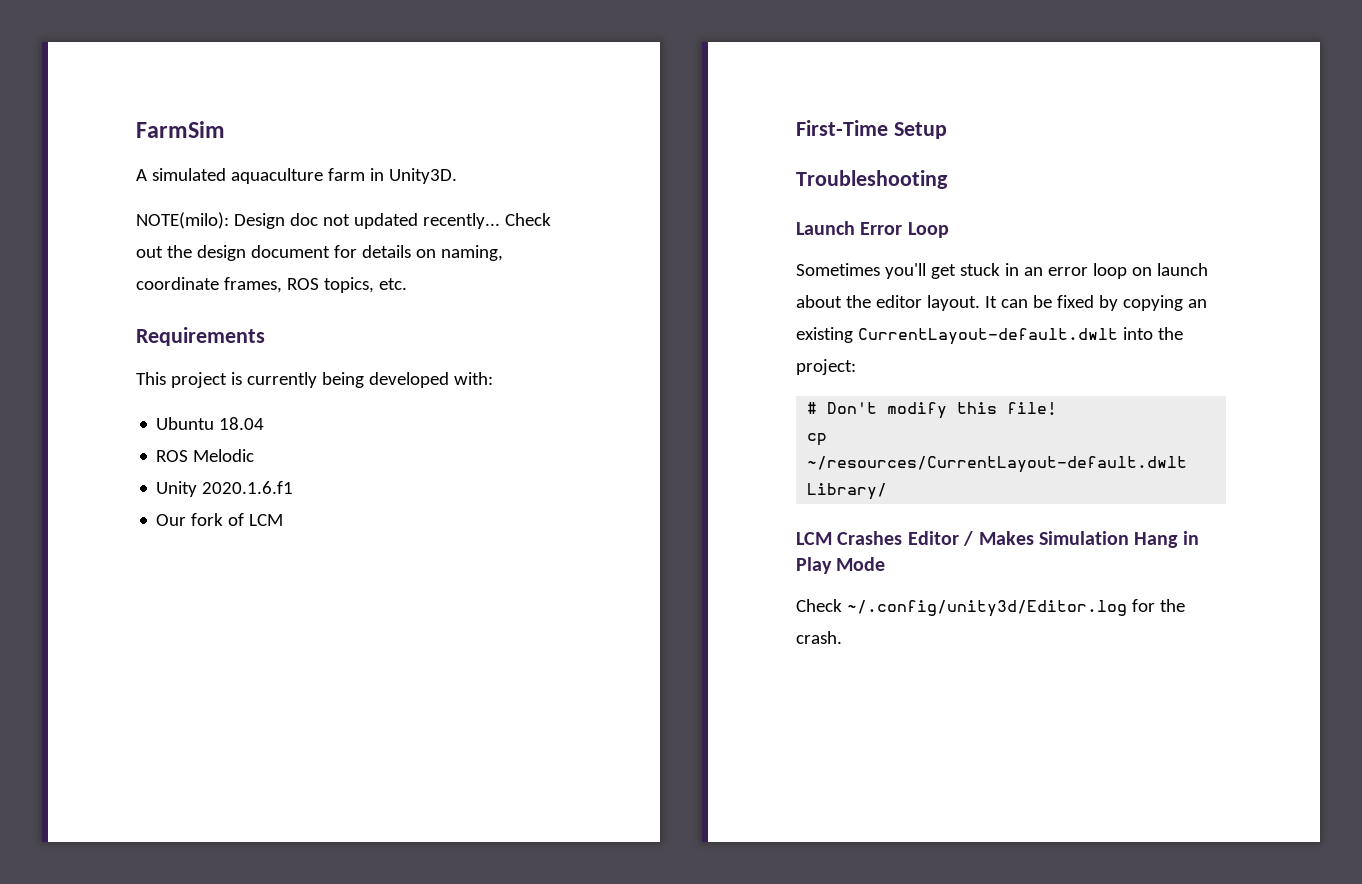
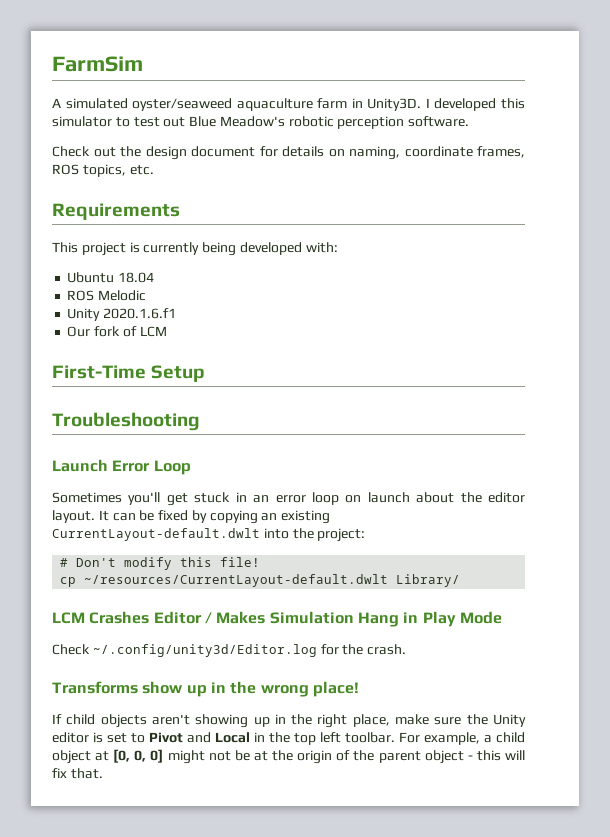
(226, 174) none -> [132,98,233,111] oyster/seaweed
[136,212,500,229] // NOTE(milo): Design doc not updated recently... -> [425,98,525,111] [52,116,470,129] I developed this simulator to test out Blue Meadow's robotic perception software. //
(842, 637) none -> [52,681,359,697] [52,714,527,728] [52,732,525,745] [52,749,526,764] [52,768,103,779] // Transforms show up in the wrong place! // If child objects aren't showing up in the right place, make sure the Unity editor is set to Pivot and Local in the top left toolbar. For example, a child object at [0, 0, 0] might not be at the origin of the parent object - this will fix that.

